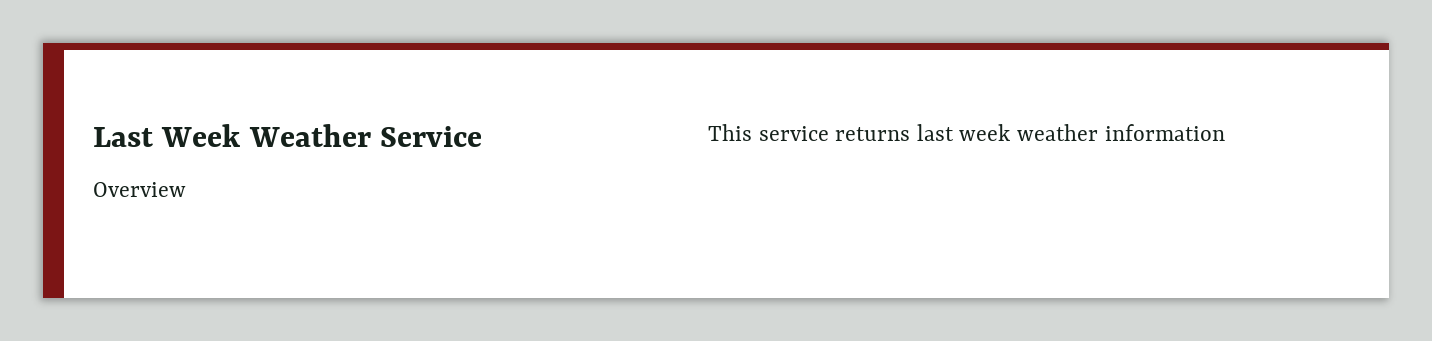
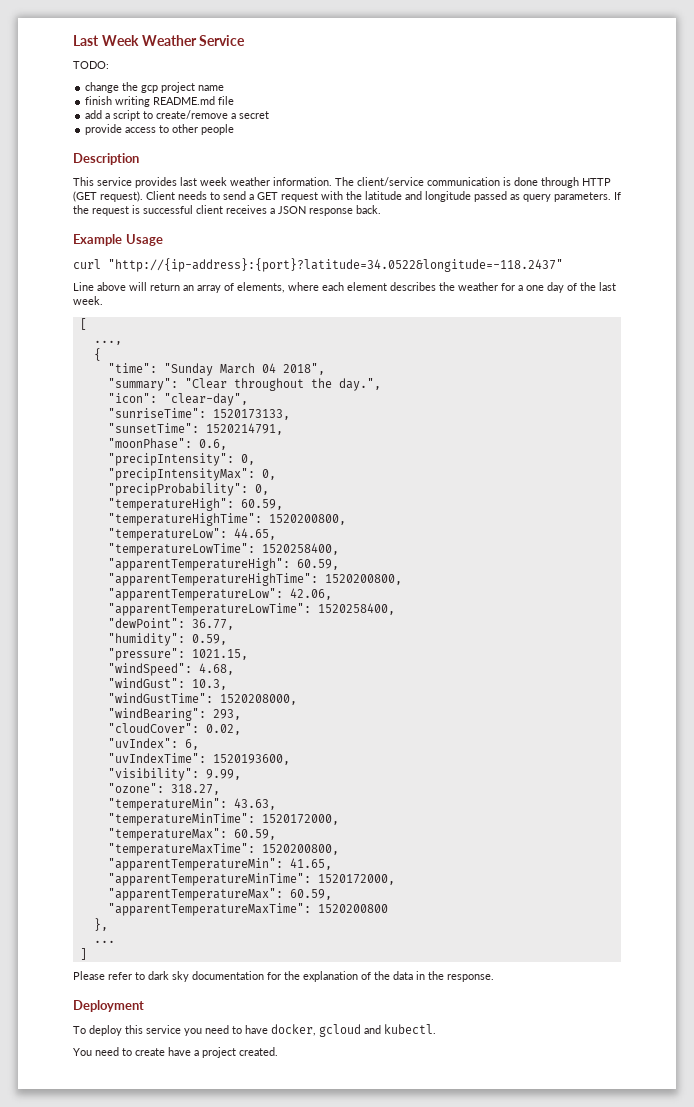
[93,182,186,197] Overview -> [73,61,109,69] [85,82,225,93] [85,96,235,107] [85,110,270,121] [85,124,235,135] [73,153,139,165] TODO: // change the gcp project name // finish writing README.md file // add a script to create/remove a secret // provide access to other people // Description
[835,127,911,141] returns -> [135,177,177,188] provides
[1104,124,1225,141] information -> [273,177,611,188] [73,191,621,202] [73,205,381,216] [73,234,163,246] [73,258,563,272] [73,282,616,293] [73,296,103,305] [79,318,87,330] [93,340,122,345] [93,348,101,361] [107,363,325,376] [107,378,381,391] [107,393,248,406] [107,408,290,420] [107,423,283,435] [107,438,227,450] [107,453,255,466] [107,468,276,481] [107,483,269,496] [107,498,283,511] [107,513,346,526] [107,528,276,541] [107,543,339,556] [107,558,339,571] [107,573,402,586] [107,588,332,601] [107,603,395,616] [107,618,234,630] [107,633,227,646] [107,648,248,661] [107,663,234,676] [107,678,227,690] [107,693,297,705] [107,708,241,721] [107,723,241,735] [107,738,199,750] [107,753,290,765] [107,768,241,781] [107,783,220,795] [107,798,276,811] [107,813,339,826] [107,828,276,841] [107,843,339,856] [107,858,332,871] [107,873,395,886] [107,888,332,901] [107,903,388,916] [93,918,108,931] [93,940,115,943] [79,948,87,960] [73,971,494,982] [73,1000,144,1012] [73,1024,436,1037] [73,1047,278,1058] information. The client/service communication is done through HTTP (GET request). Client needs to send a GET request with the latitude and longitude passed as query parameters. If the request is successful client receives a JSON response back. // Example Usage // curl "http://{ip-address}:{port}?latitude=34.0522&longitude=-118.2437" // Line above will return an array of elements, where each element describes the weather for a one day of the last week. // [ // ..., // { // "time": "Sunday March 04 2018", // "summary": "Clear throughout the day.", // "icon": "clear-day", // "sunriseTime": 1520173133, // "sunsetTime": 1520214791, // "moonPhase": 0.6, // "precipIntensity": 0, // "precipIntensityMax": 0, // "precipProbability": 0, // "temperatureHigh": 60.59, // "temperatureHighTime": 1520200800, // "temperatureLow": 44.65, // "temperatureLowTime": 1520258400, // "apparentTemperatureHigh": 60.59, // "apparentTemperatureHighTime": 1520200800, // "apparentTemperatureLow": 42.06, // "apparentTemperatureLowTime": 1520258400, // "dewPoint": 36.77, // "humidity": 0.59, // "pressure": 1021.15, // "windSpeed": 4.68, // "windGust": 10.3, // "windGustTime": 1520208000, // "windBearing": 293, // "cloudCover": 0.02, // "uvIndex": 6, // "uvIndexTime": 1520193600, // "visibility": 9.99, // "ozone": 318.27, // "temperatureMin": 43.63, // "temperatureMinTime": 1520172000, // "temperatureMax": 60.59, // "temperatureMaxTime": 1520200800, // "apparentTemperatureMin": 41.65, // "apparentTemperatureMinTime": 1520172000, // "apparentTemperatureMax": 60.59, // "apparentTemperatureMaxTime": 1520200800 // }, // ... // ] // Please refer to dark sky documentation for the explanation of the data in the response. // Deployment // To deploy this service you need to have docker, gcloud and kubectl. // You need to create have a project created.

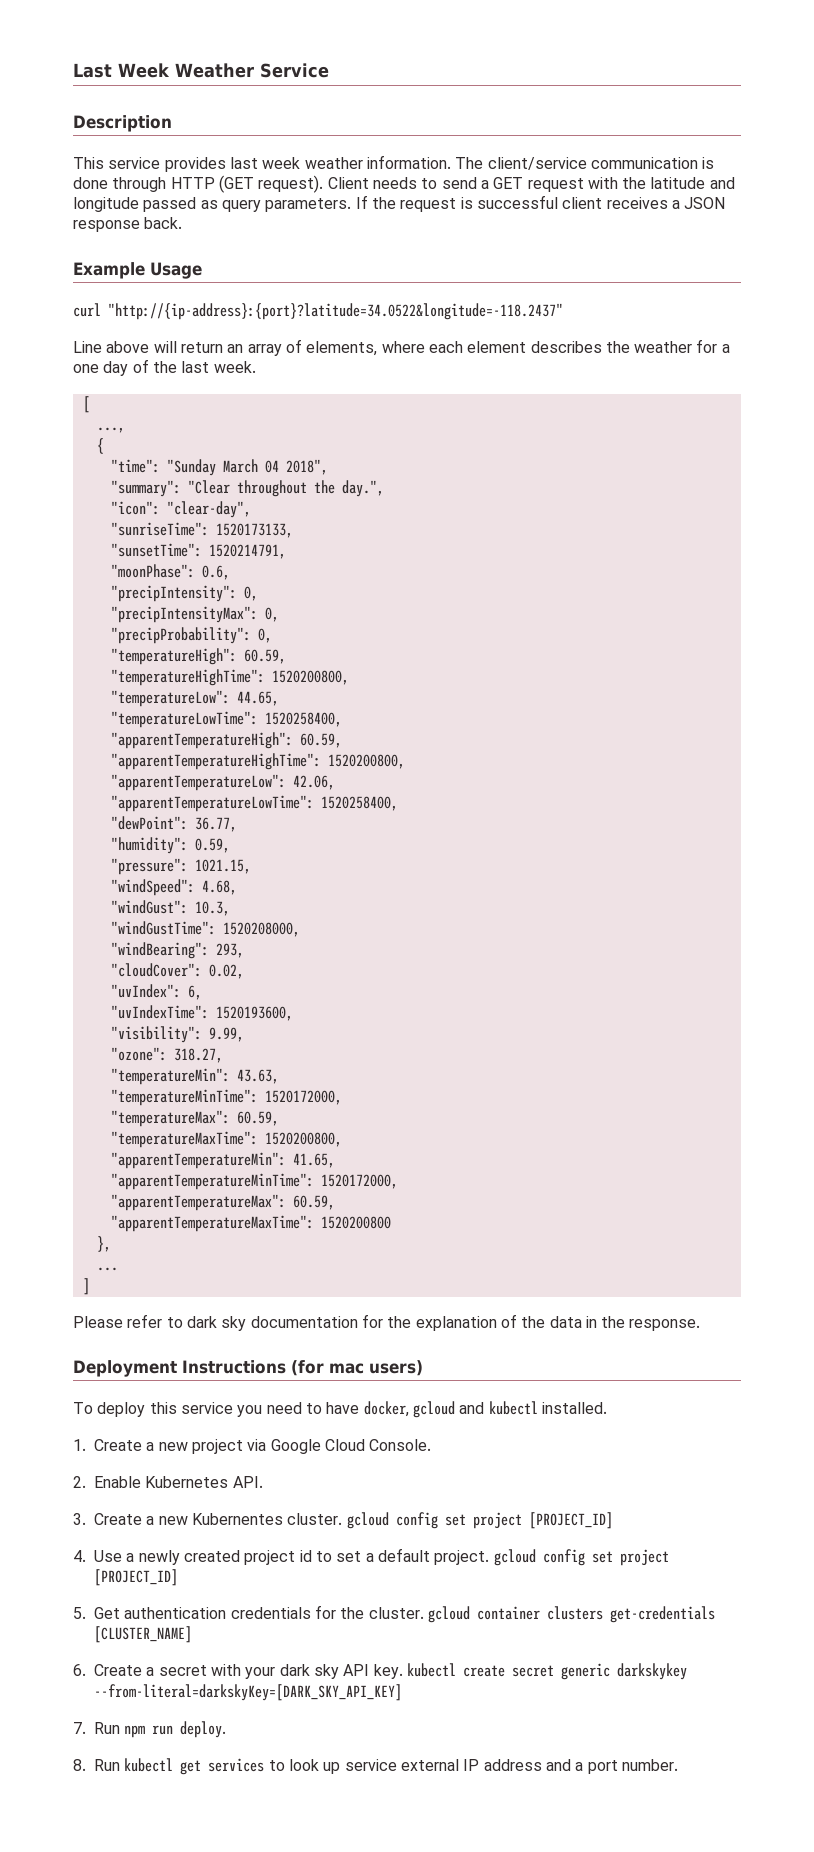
[73,61,109,69] [85,82,225,93] [85,96,235,107] [85,110,270,121] [85,124,235,135] // TODO: // change the gcp project name // finish writing README.md file // add a script to create/remove a secret // provide access to other people -> (329, 70) none
(144, 1006) none -> [182,1360,423,1376] Instructions (for mac users)
[384,1024,436,1034] [73,1047,278,1058] kubectl. // You need to create have a project created. -> [488,1401,607,1415] [73,1439,432,1454] [73,1476,263,1488] [73,1512,613,1529] [73,1548,669,1566] [94,1569,178,1586] [73,1605,715,1623] [94,1626,192,1643] [73,1663,687,1680] [94,1684,402,1701] [73,1721,227,1738] [73,1758,678,1775] kubectl installed. // 1. Create a new project via Google Cloud Console. // 2. Enable Kubernetes API. // 3. Create a new Kubernentes cluster. gcloud config set project [PROJECT_ID] // 4. Use a newly created project id to set a default project. gcloud config set project [PROJECT_ID] // 5. Get authentication credentials for the cluster. gcloud container clusters get-credentials [CLUSTER_NAME] // 6. Create a secret with your dark sky API key. kubectl create secret generic darkskykey --from-literal=darkskyKey=[DARK_SKY_API_KEY] // 7. Run npm run deploy. // 8. Run kubectl get services to look up service external IP address and a port number.

